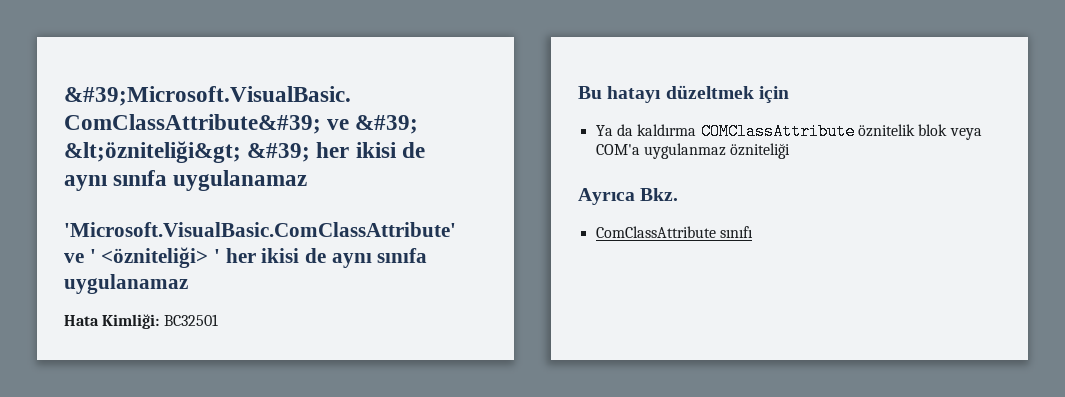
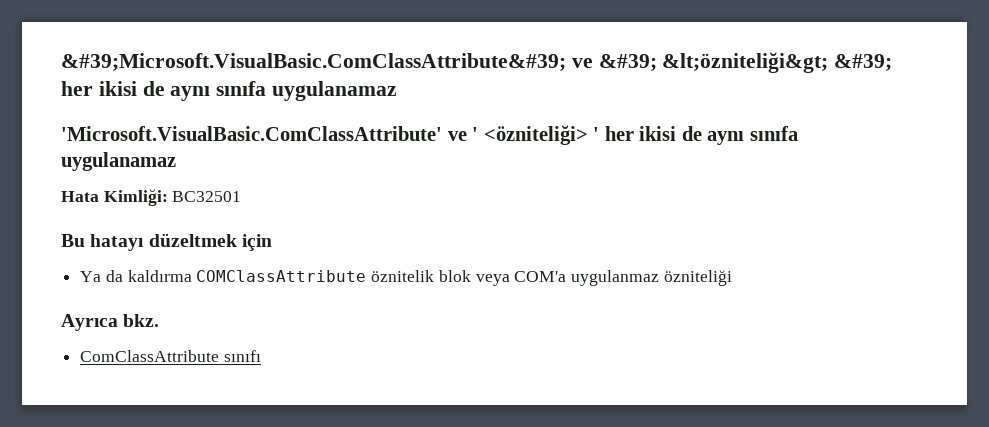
[640,188,679,201] Bkz. -> [123,314,160,327] bkz.

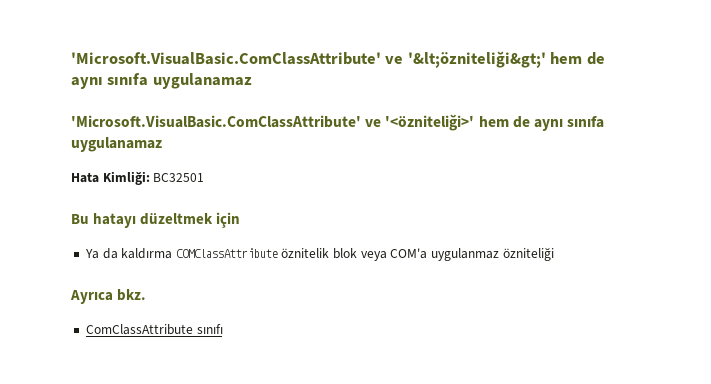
[61,52,893,73] [61,81,137,96] &#39;Microsoft.VisualBasic.ComClassAttribute&#39; ve &#39; &lt;özniteliği&gt; &#39; her ikisi -> [71,51,583,68] 'Microsoft.VisualBasic.ComClassAttribute' ve '&lt;özniteliği&gt;' hem
[472,125,677,145] ' <özniteliği> ' her ikisi -> [385,114,509,131] '<özniteliği>' hem

